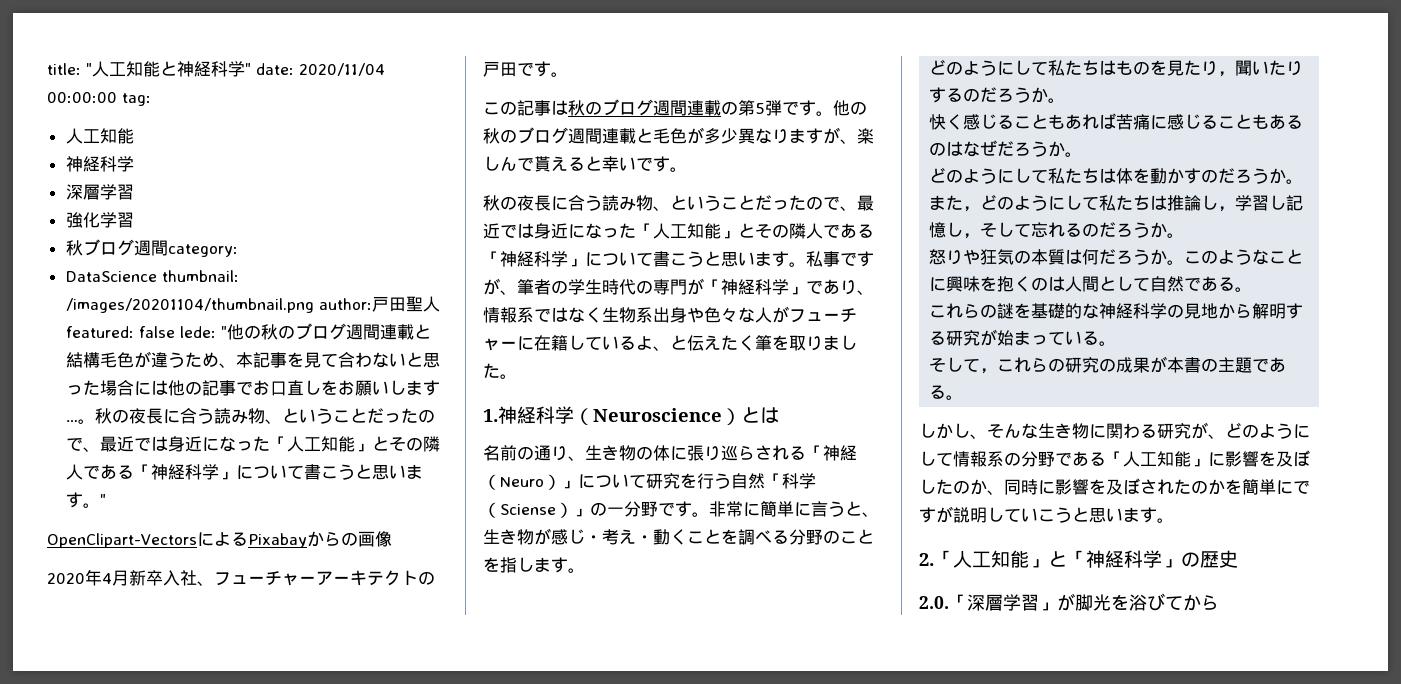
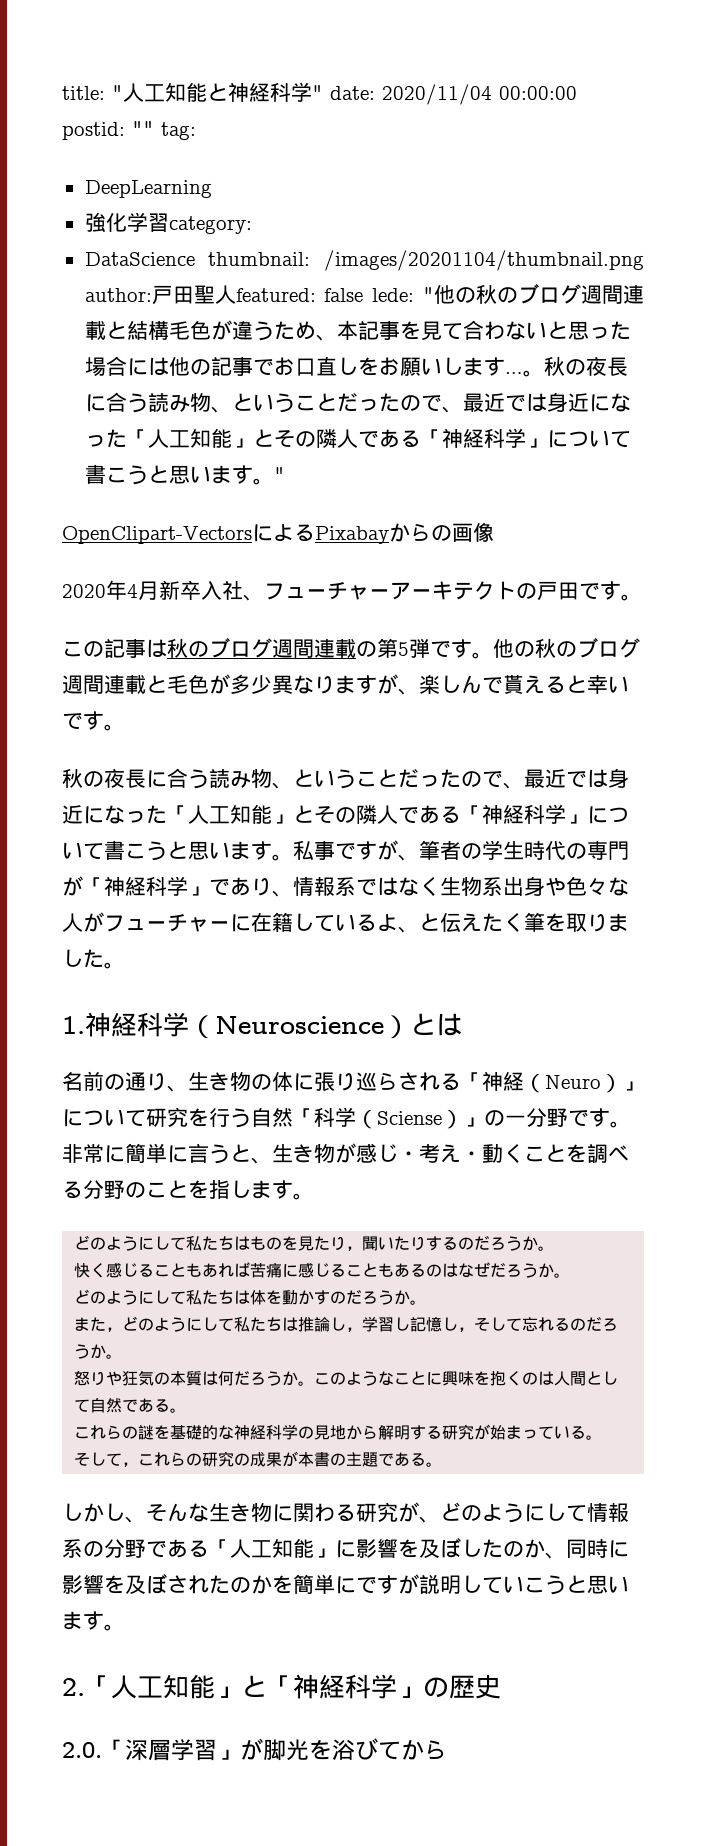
(117, 97) none -> [62,121,154,140] postid: ""
[65,128,134,144] [65,156,134,172] [65,184,134,200] 人工知能 // 神経科学 // 深層学習 -> [84,180,212,198] DeepLearning
[65,239,168,256] // 秋ブログ週間 -> (169, 222) none

